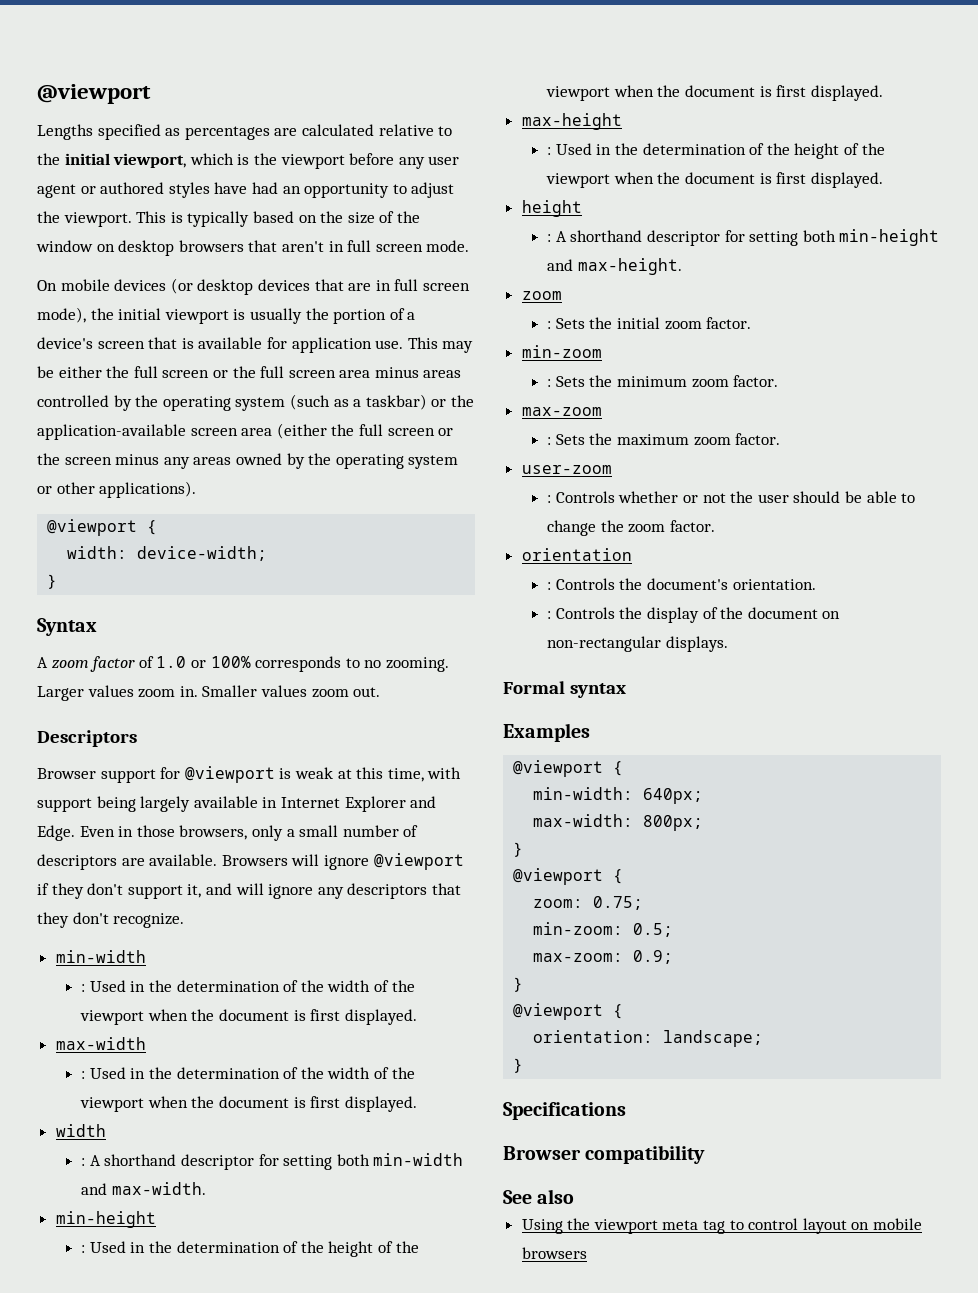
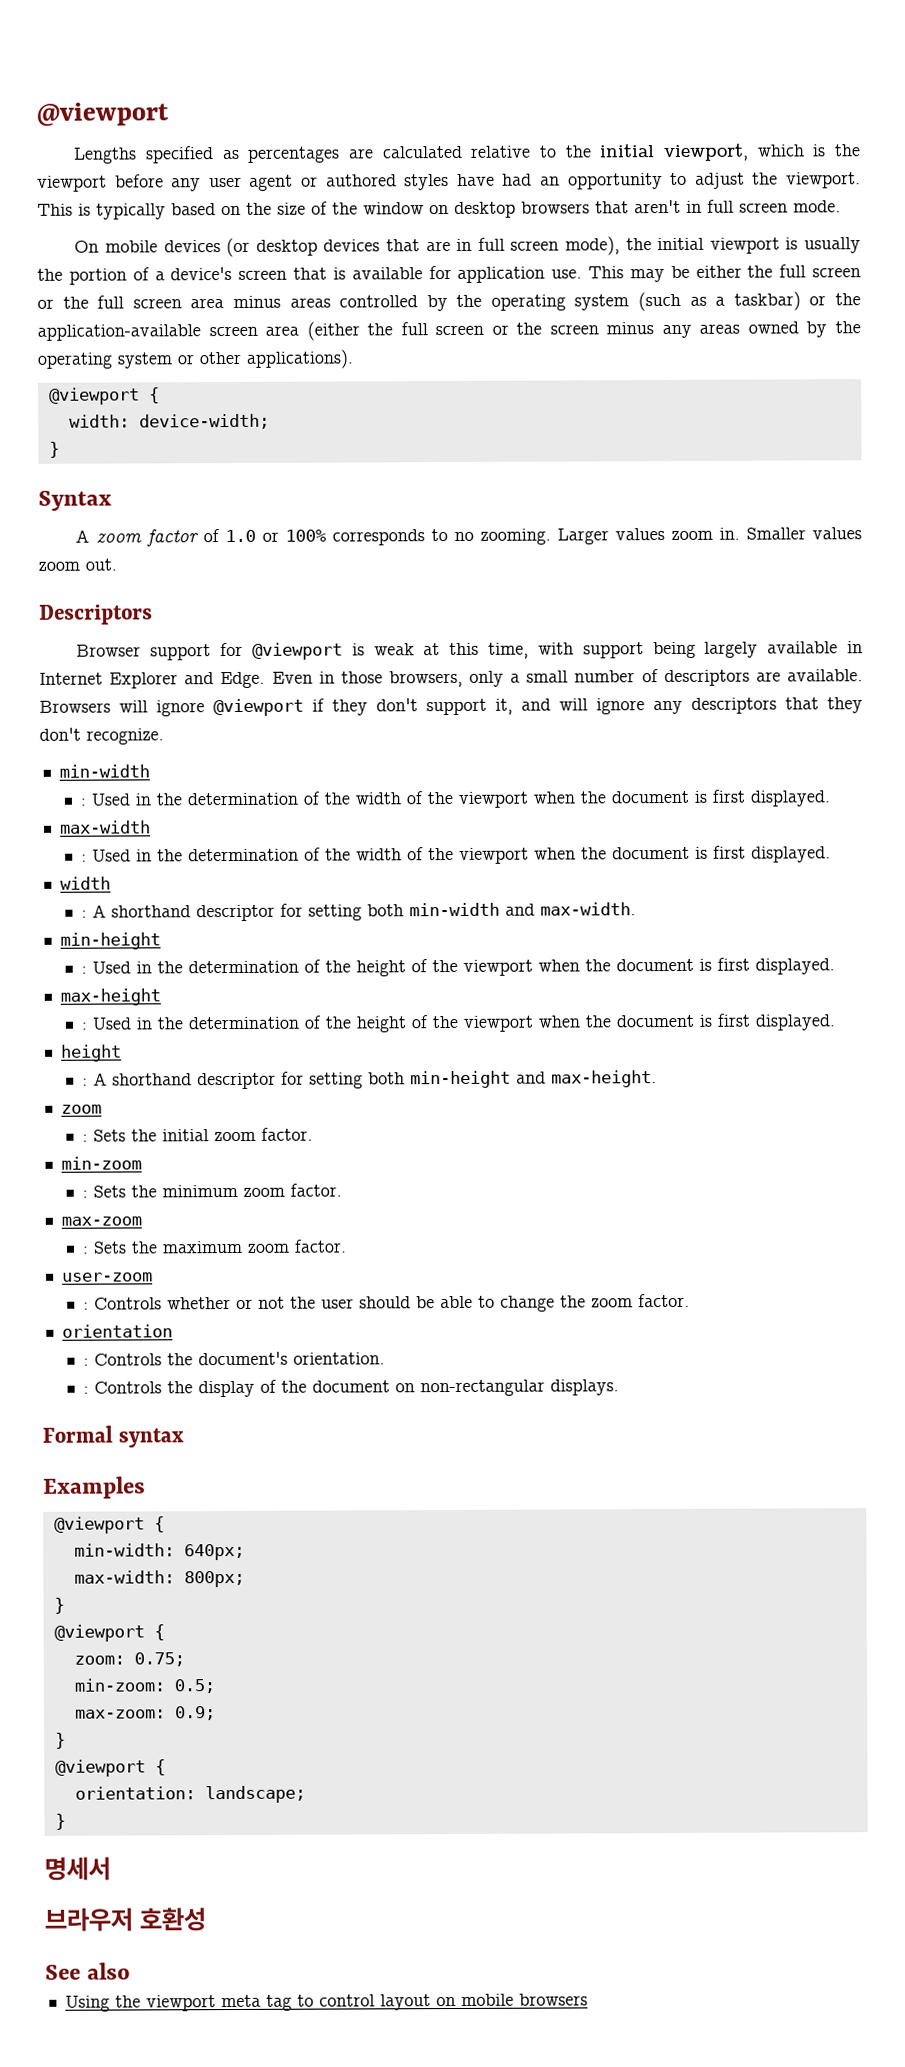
[503,1102,626,1120] [503,1145,706,1164] Specifications // Browser compatibility -> [44,1856,111,1881] [44,1907,207,1932] 명세서 // 브라우저 호환성

